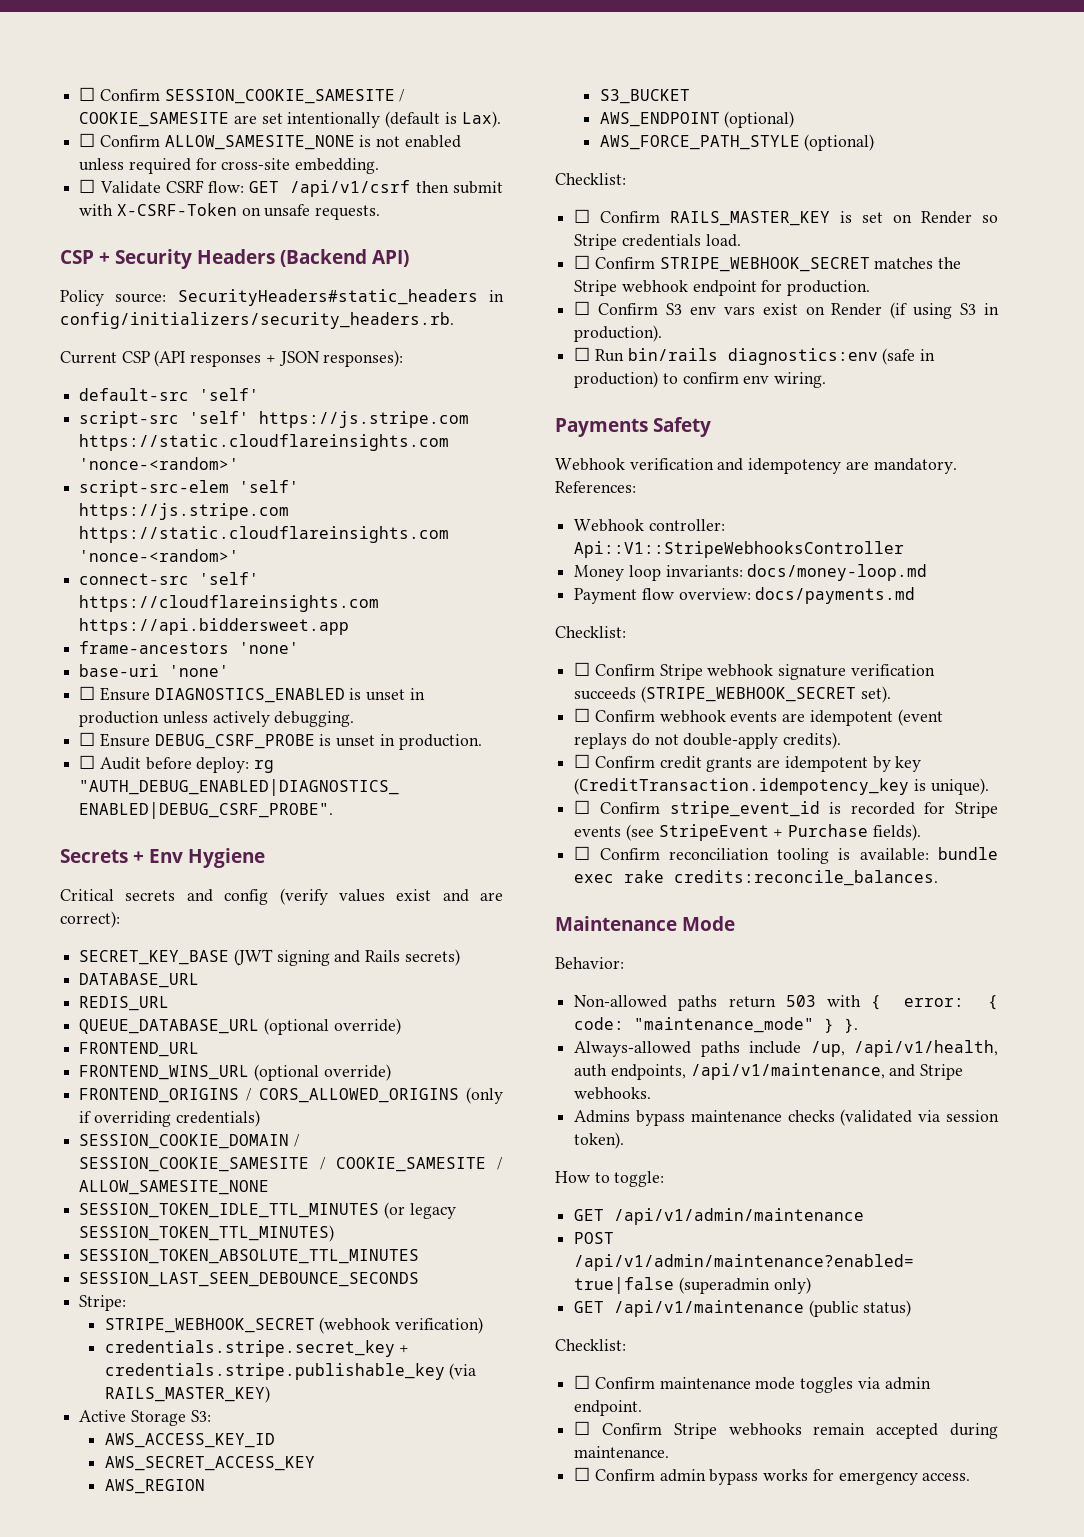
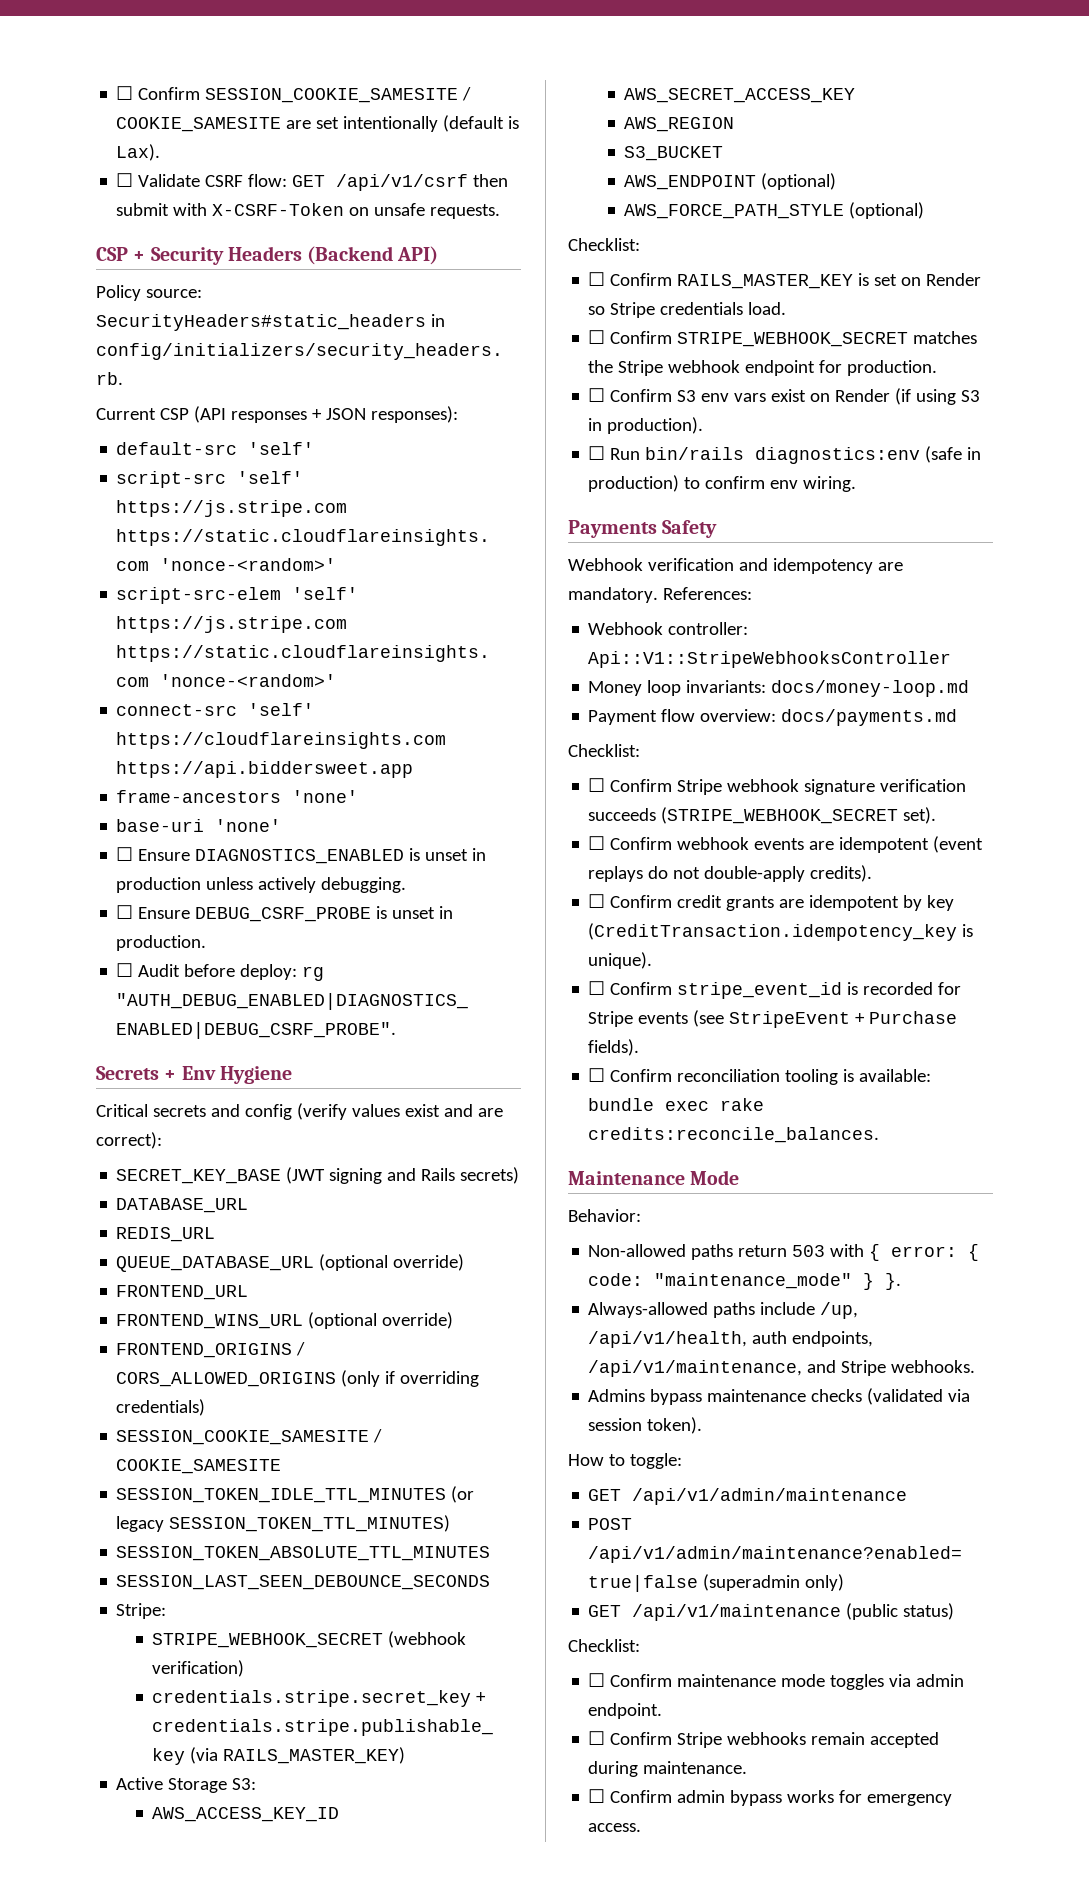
[79,133,461,150] [79,158,380,174] // ☐ Confirm ALLOW_SAMESITE_NONE is not enabled unless required for cross-site embedding. -> (161, 152) none
[79,1134,300,1149] [79,1157,503,1172] [79,1180,270,1195] SESSION_COOKIE_DOMAIN / SESSION_COOKIE_SAMESITE / COOKIE_SAMESITE / ALLOW_SAMESITE_NONE -> [116,1429,383,1445] [116,1459,282,1474] SESSION_COOKIE_SAMESITE / COOKIE_SAMESITE

